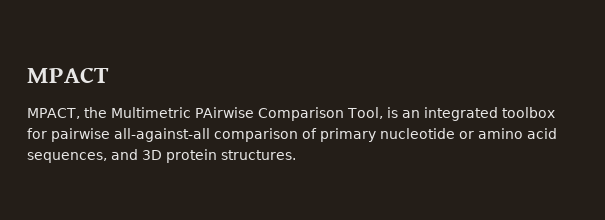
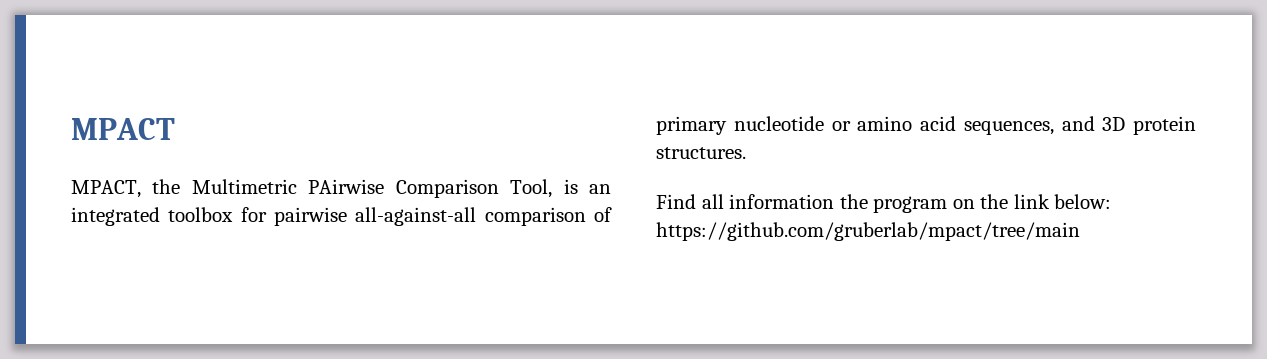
(296, 155) none -> [656,194,1112,213] [656,222,1080,241] // Find all information the program on the link below: https://github.com/gruberlab/mpact/tree/main

